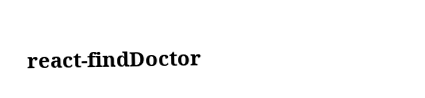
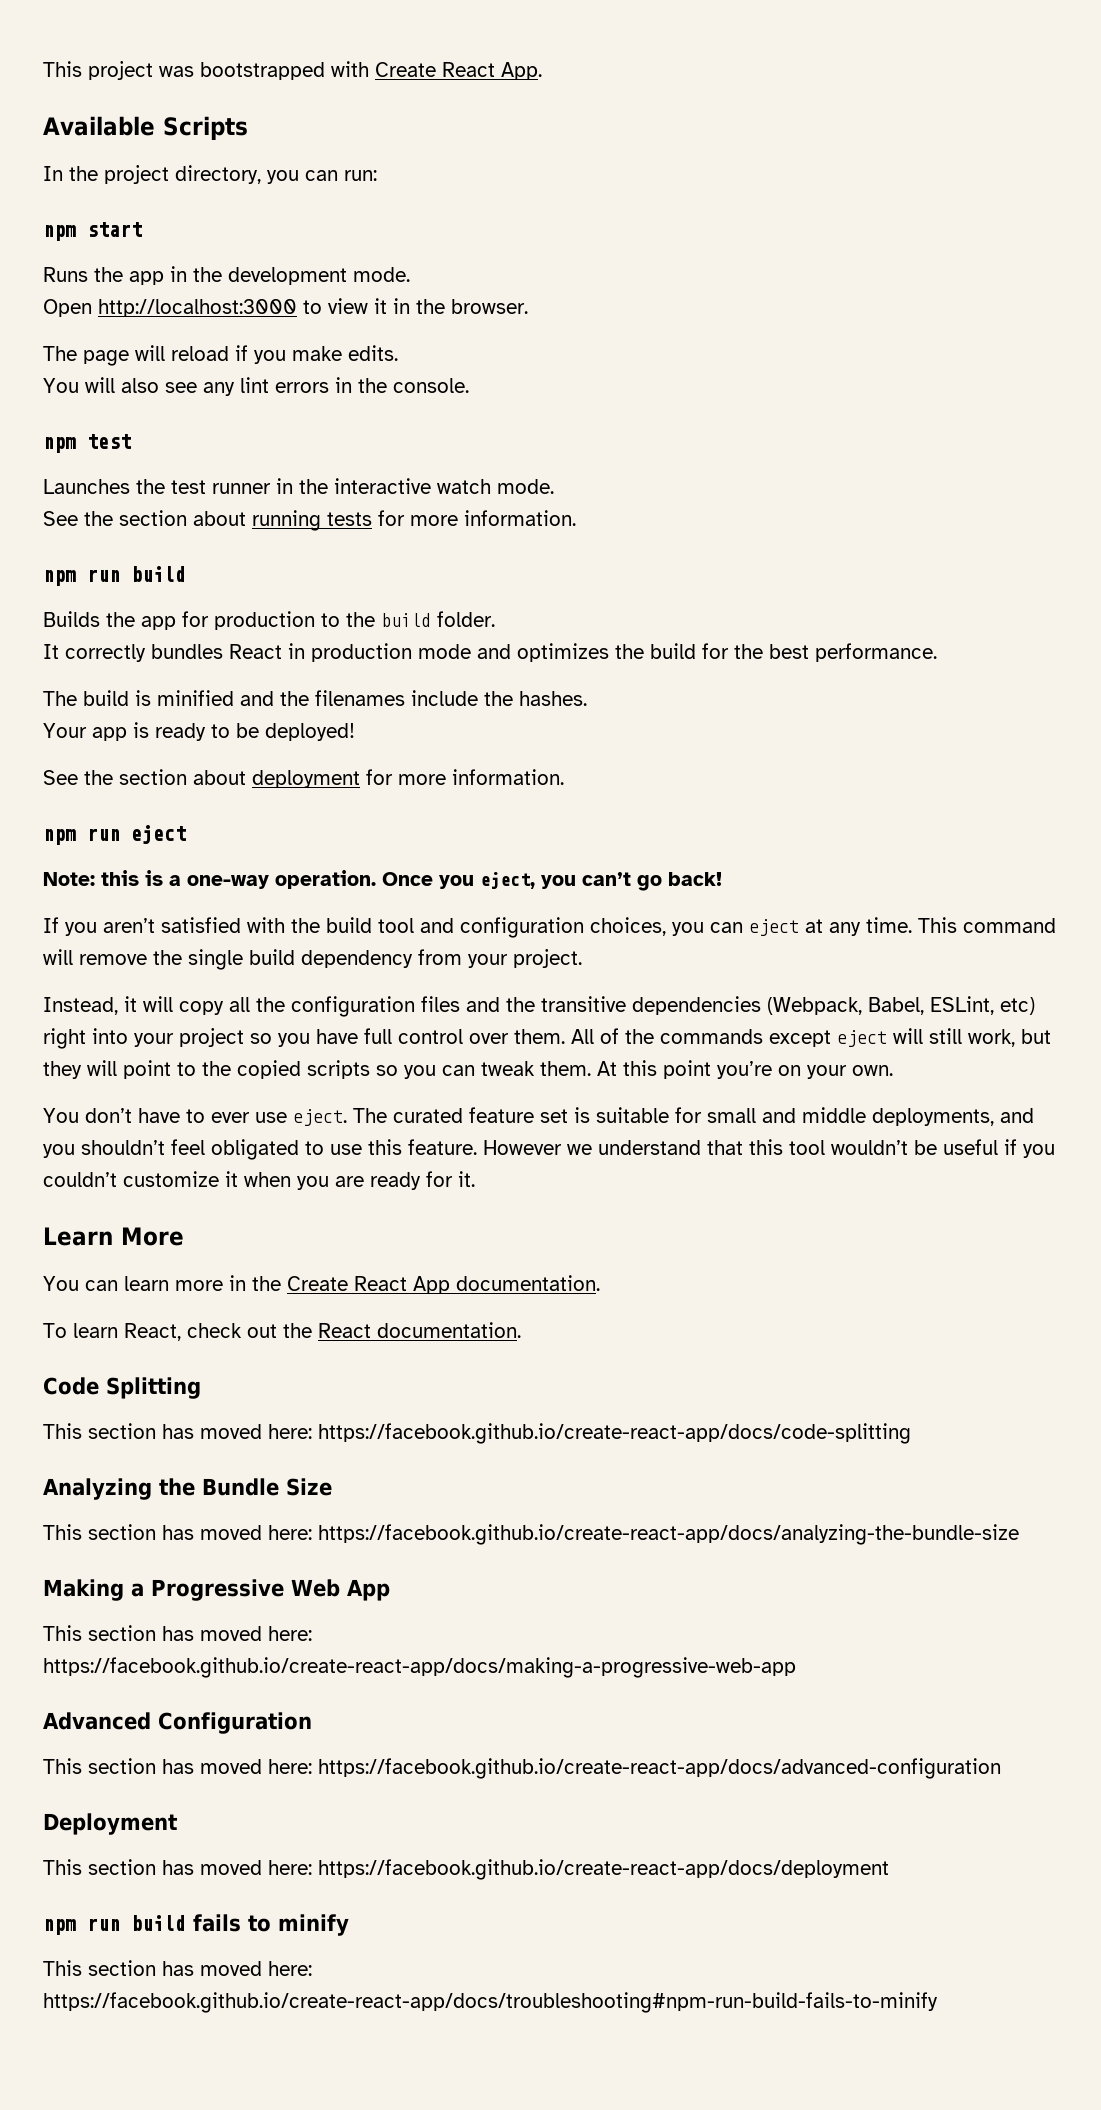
[27,50,202,69] react-findDoctor -> [43,61,542,80] [43,116,248,140] [43,165,377,184] [43,222,142,241] [43,266,410,285] [43,298,528,317] [43,345,398,366] [43,377,469,396] [43,434,131,453] [43,478,554,494] [43,510,576,531] [43,566,186,586] [43,611,495,630] [43,643,937,662] [43,690,587,706] [43,722,355,741] [43,769,564,788] [43,825,186,845] [43,870,722,891] [43,917,1056,938] [43,949,582,970] [43,996,1035,1017] [43,1028,1051,1049] [43,1060,893,1079] [43,1107,1034,1126] [43,1139,1055,1160] [43,1171,475,1190] [43,1227,184,1246] [43,1275,600,1294] [43,1322,521,1341] [43,1377,201,1399] [43,1423,911,1444] [43,1478,332,1500] [43,1524,1019,1545] [43,1579,390,1601] [43,1625,312,1641] [43,1657,796,1678] [43,1712,312,1734] [43,1758,1001,1779] [43,1813,178,1835] [43,1859,889,1880] [43,1914,349,1936] [43,1960,312,1976] [43,1992,938,2013] This project was bootstrapped with Create React App. // Available Scripts // In the project directory, you can run: // npm start // Runs the app in the development mode. // Open http://localhost:3000 to view it in the browser. // The page will reload if you make edits. // You will also see any lint errors in the console. // npm test // Launches the test runner in the interactive watch mode. // See the section about running tests for more information. // npm run build // Builds the app for production to the build folder. // It correctly bundles React in production mode and optimizes the build for the best performance. // The build is minified and the filenames include the hashes. // Your app is ready to be deployed! // See the section about deployment for more information. // npm run eject // Note: this is a one-way operation. Once you eject, you can’t go back! // If you aren’t satisfied with the build tool and configuration choices, you can eject at any time. This command will remove the single build dependency from your project. // Instead, it will copy all the configuration files and the transitive dependencies (Webpack, Babel, ESLint, etc) right into your project so you have full control over them. All of the commands except eject will still work, but they will point to the copied scripts so you can tweak them. At this point you’re on your own. // You don’t have to ever use eject. The curated feature set is suitable for small and middle deployments, and you shouldn’t feel obligated to use this feature. However we understand that this tool wouldn’t be useful if you couldn’t customize it when you are ready for it. // Learn More // You can learn more in the Create React App documentation. // To learn React, check out the React documentation. // Code Splitting // This section has moved here: https://facebook.github.io/create-react-app/docs/code-splitting // Analyzing the Bundle Size // This section has moved here: https://facebook.github.io/create-react-app/docs/analyzing-the-bundle-size // Making a Progressive Web App // This section has moved here: https://facebook.github.io/create-react-app/docs/making-a-progressive-web-app // Advanced Configuration // This section has moved here: https://facebook.github.io/create-react-app/docs/advanced-configuration // Deployment // This section has moved here: https://facebook.github.io/create-react-app/docs/deployment // npm run build fails to minify // This section has moved here: https://facebook.github.io/create-react-app/docs/troubleshooting#npm-run-build-fails-to-minify

